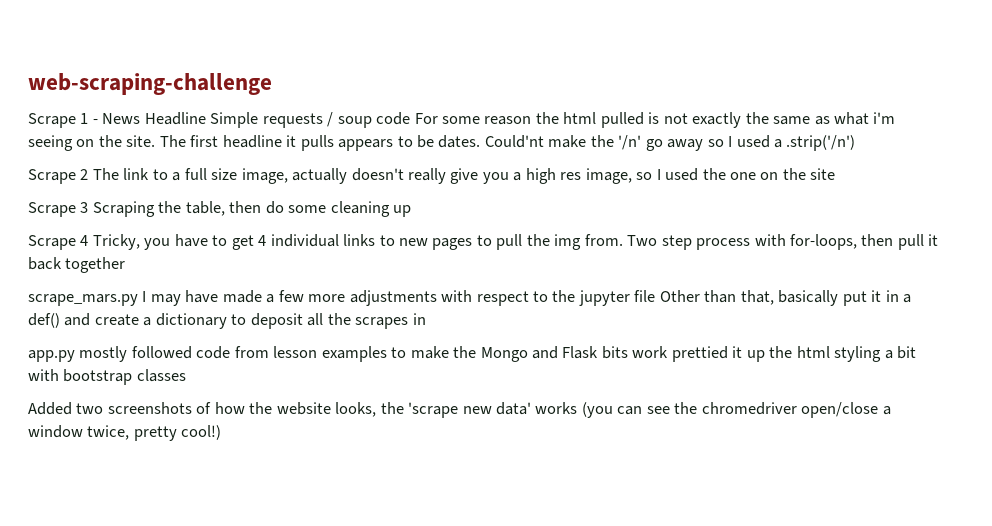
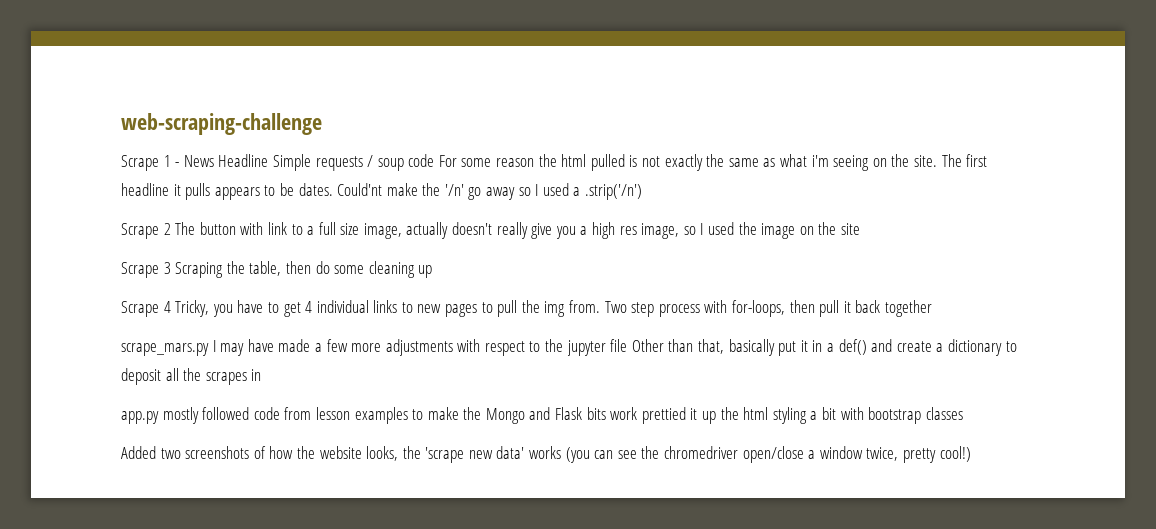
(119, 174) none -> [199,222,264,235] button with
[730,172,757,180] one -> [761,223,796,239] image

